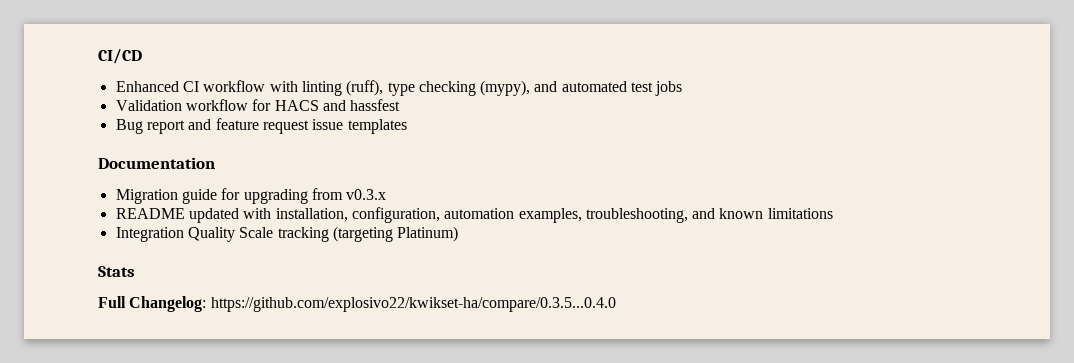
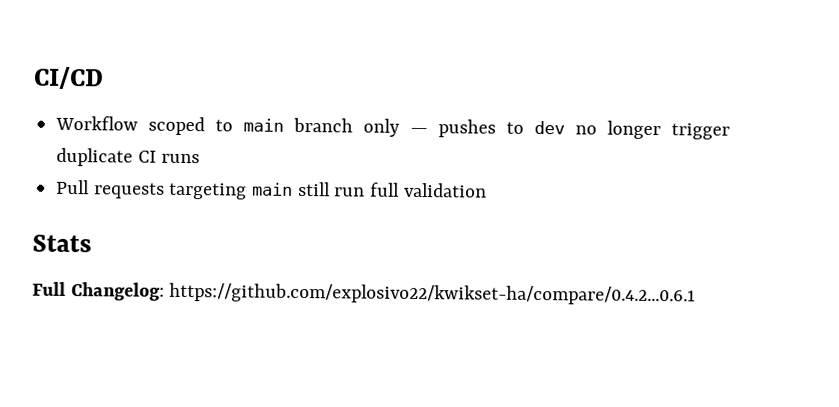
[115,80,683,96] [115,99,401,111] [115,118,407,134] [98,157,215,169] [115,188,387,204] [115,207,833,223] [115,226,459,242] Enhanced CI workflow with linting (ruff), type checking (mypy), and automated test jobs // Validation workflow for HACS and hassfest // Bug report and feature request issue templates // Documentation // Migration guide for upgrading from v0.3.x // README updated with installation, configuration, automation examples, troubleshooting, and known limitations // Integration Quality Scale tracking (targeting Platinum) -> [55,115,731,140] [56,147,201,167] [56,179,487,200] Workflow scoped to main branch only — pushes to dev no longer trigger duplicate CI runs // Pull requests targeting main still run full validation
[210,297,616,312] https://github.com/explosivo22/kwikset-ha/compare/0.3.5...0.4.0 -> [169,282,697,306] https://github.com/explosivo22/kwikset-ha/compare/0.4.2...0.6.1

